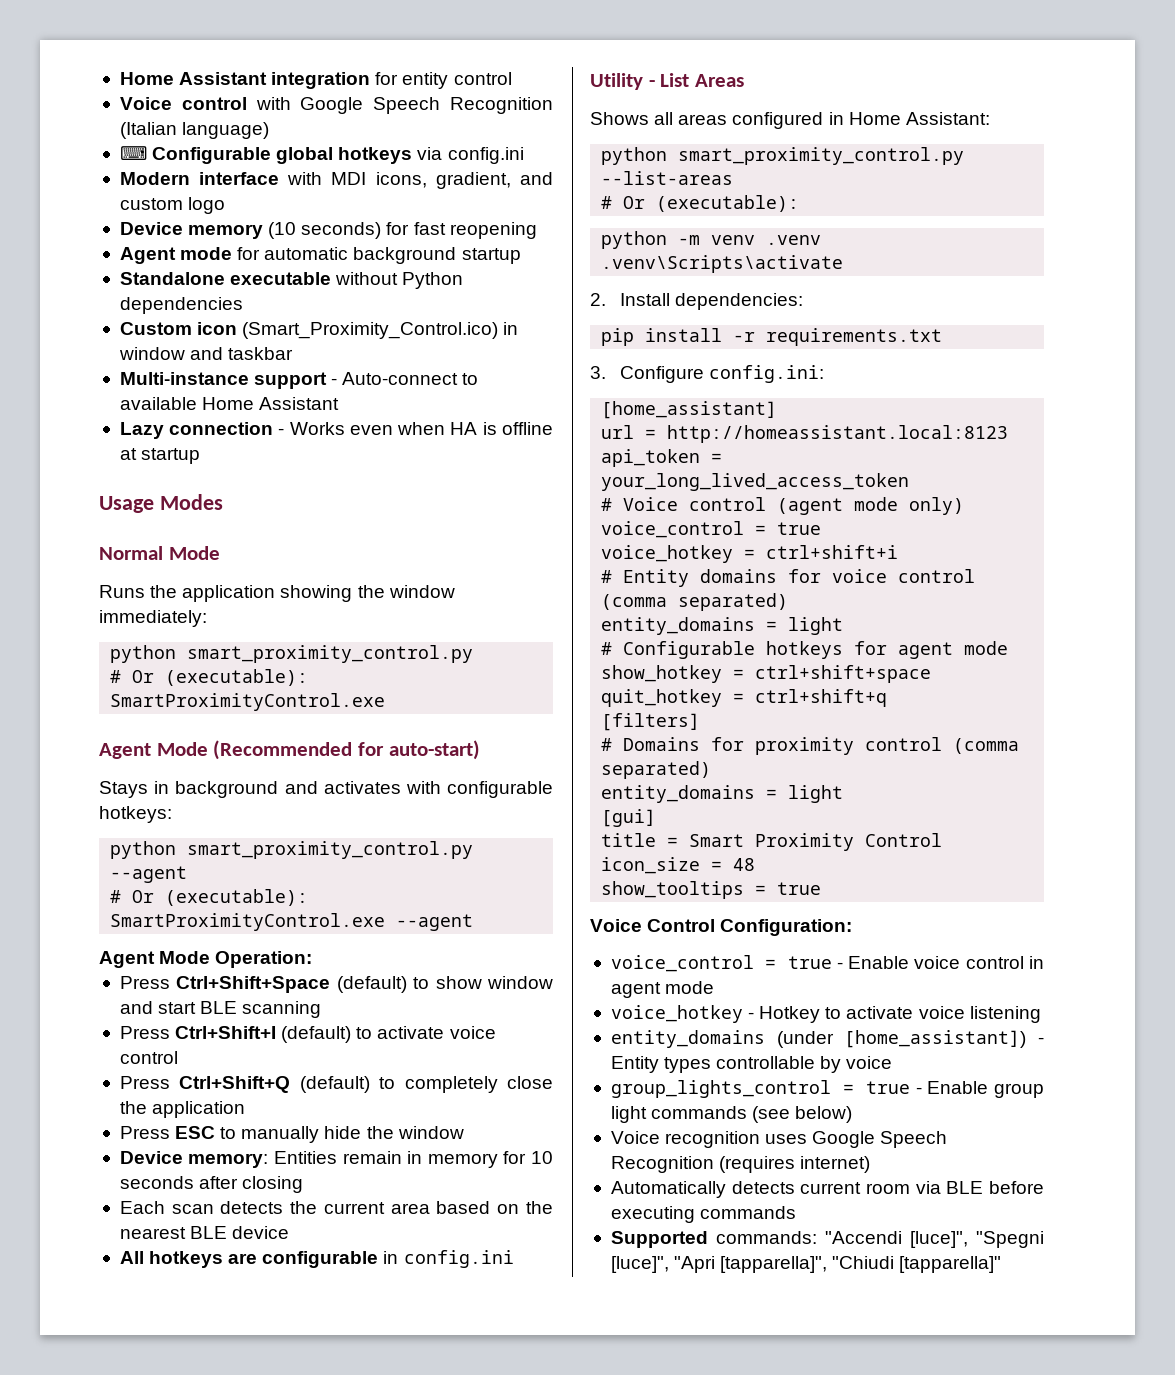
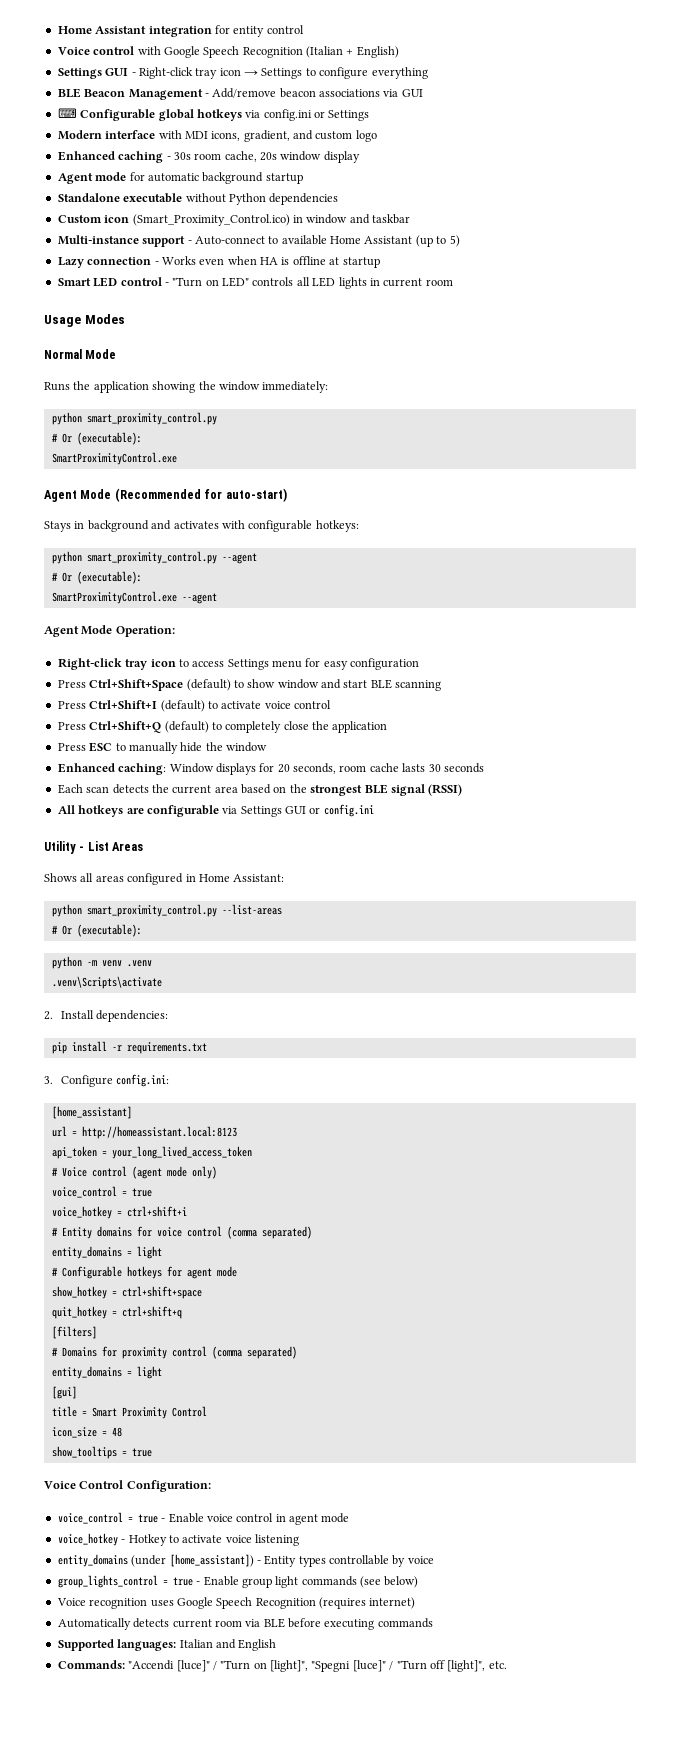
[182,122,270,139] language) -> [346,46,399,58] [57,67,428,79] [57,88,423,100] + English) // Settings GUI - Right-click tray icon → Settings to configure everything // BLE Beacon Management - Add/remove beacon associations via GUI
(524, 155) none -> [314,110,370,121] or Settings
[119,222,537,239] Device memory (10 seconds) for fast reopening -> [57,151,360,163] Enhanced caching - 30s room cache, 20s window display
(340, 403) none -> [415,235,460,247] (up to 5)
(201, 456) none -> [57,277,453,289] // Smart LED control - "Turn on LED" controls all LED lights in current room
(313, 959) none -> [57,658,420,670] // Right-click tray icon to access Settings menu for easy configuration
[119,1151,553,1168] Device memory: Entities remain in memory for 10 -> [57,763,441,775] Enhanced caching: Window displays for 20 seconds, room cache lasts 30
[199,1176,304,1193] after closing -> (484, 768) none
[119,1226,290,1239] nearest BLE device -> [310,784,463,796] strongest BLE signal (RSSI)
[383,1251,399,1264] in -> [222,806,321,817] via Settings GUI or
[715,1231,1044,1248] [610,1256,1002,1273] commands: "Accendi [luce]", "Spegni [luce]", "Apri [tapparella]", "Chiudi [tapparella]" -> [117,1639,277,1651] [57,1660,507,1672] languages: Italian and English // Commands: "Accendi [luce]" / "Turn on [light]", "Spegni [luce]" / "Turn off [light]", etc.

